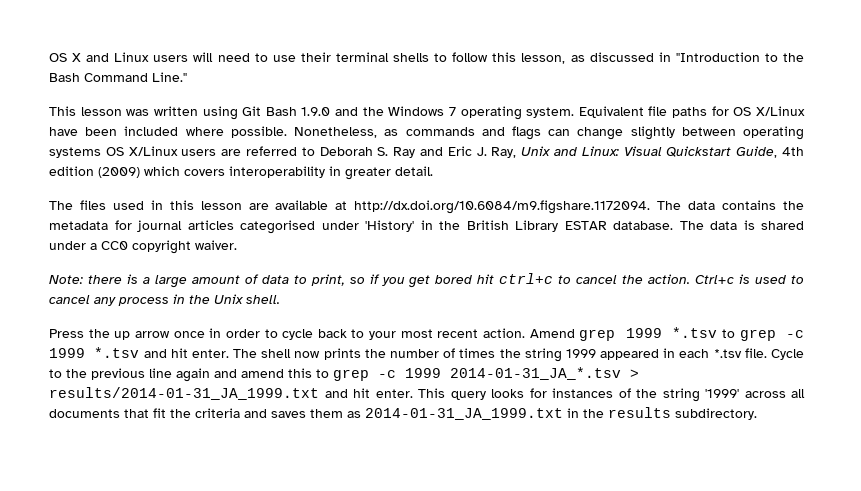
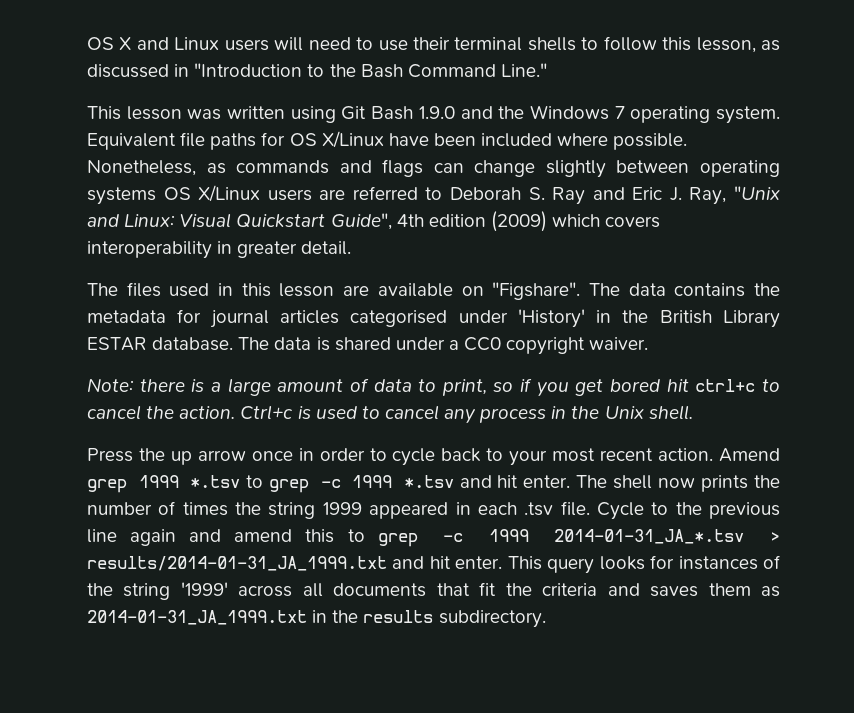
[521,146,552,156] Unix -> [733,186,780,200] "Unix
[736,146,778,158] Guide, -> [330,213,392,230] Guide",
[335,200,651,214] at http://dx.doi.org/10.6084/m9.figshare.1172094. -> [461,282,581,300] on "Figshare".
[713,349,742,358] *.tsv -> [524,502,554,516] .tsv

